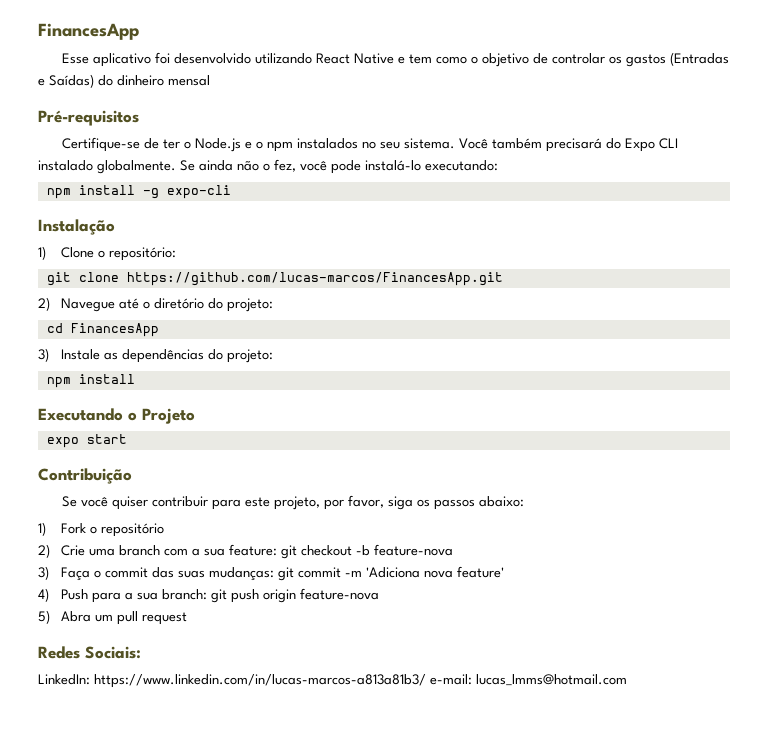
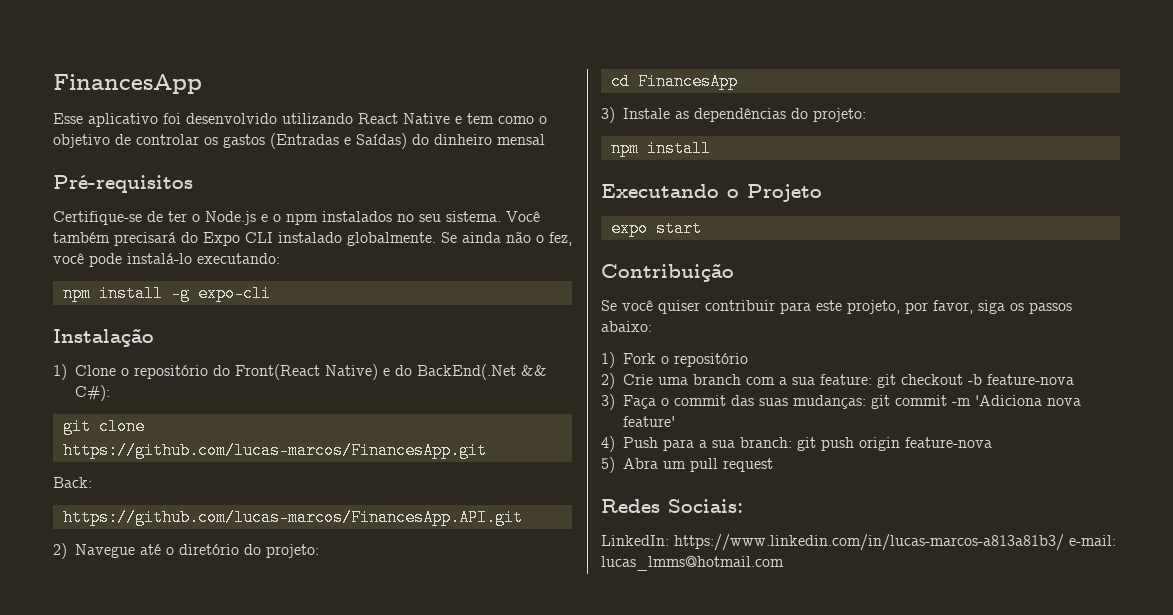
[108,247,176,261] repositório: -> [134,364,547,380] [75,385,110,401] repositório do Front(React Native) e do BackEnd(.Net && C#):
(503, 279) none -> [53,477,92,488] [62,509,523,526] // Back: // https://github.com/lucas-marcos/FinancesApp.API.git

